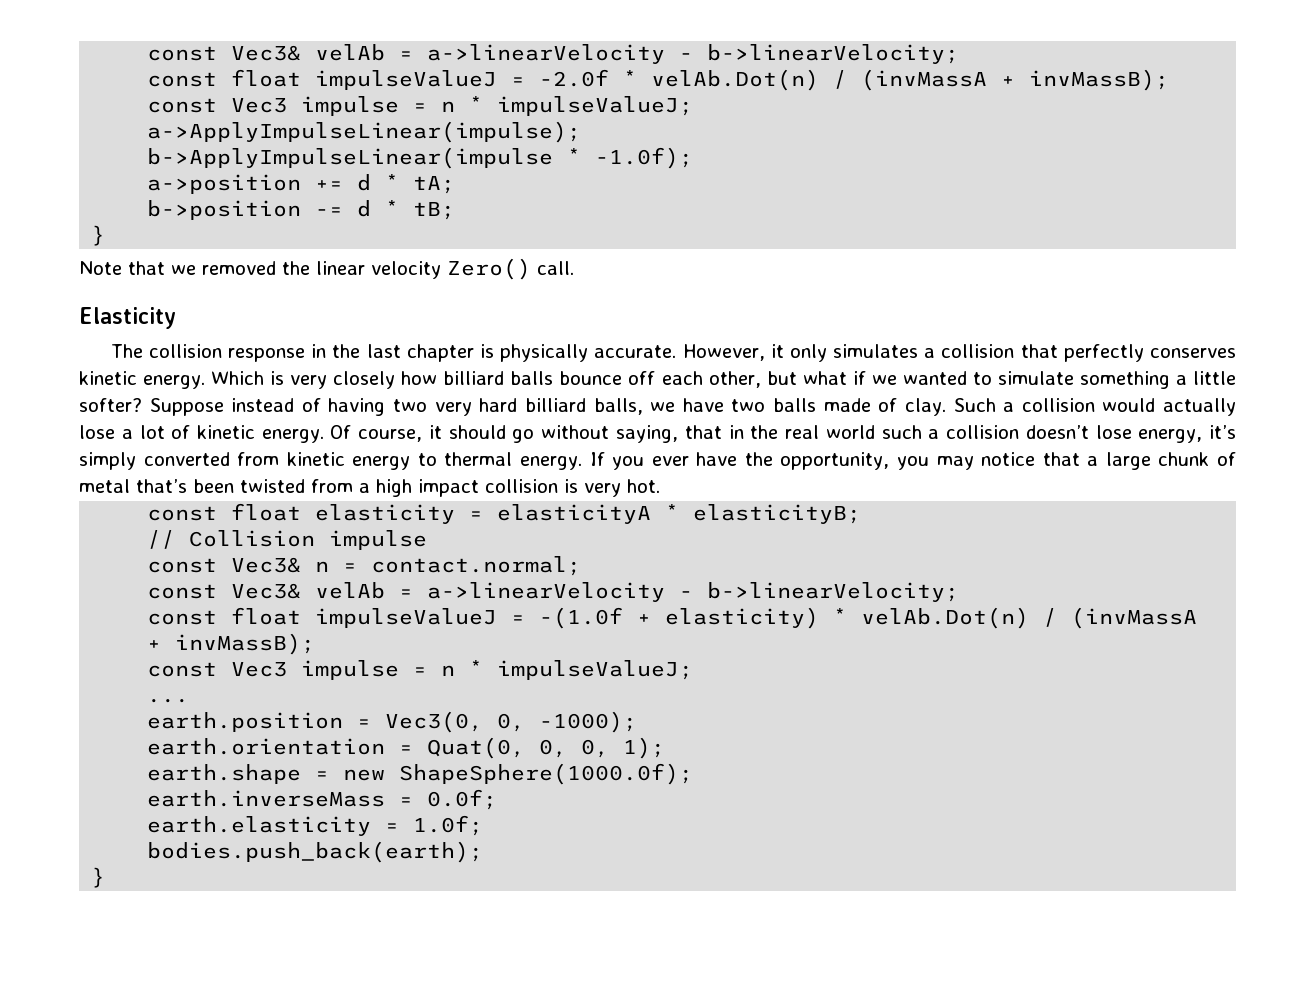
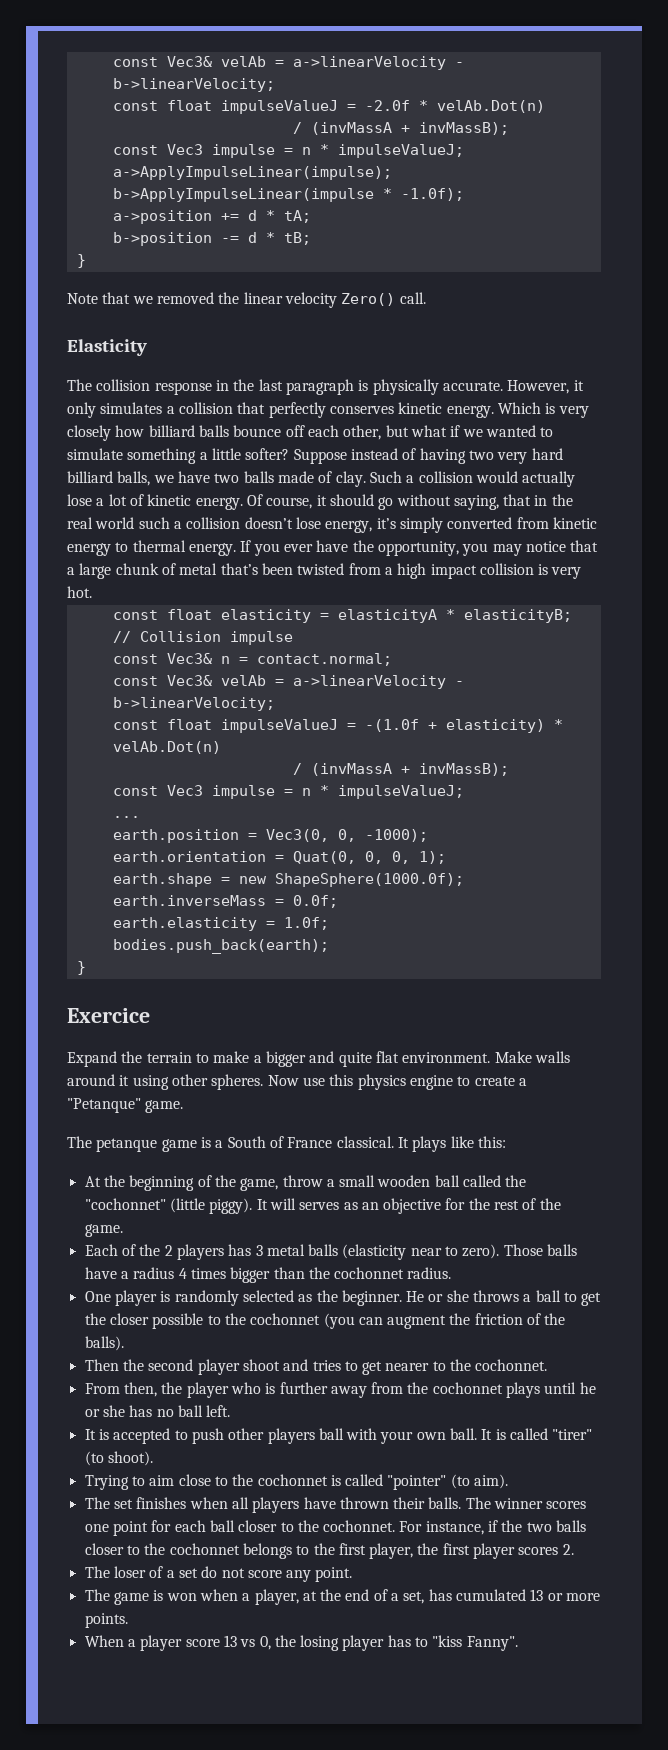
(820, 80) none -> (545, 106) //
[406,344,474,362] chapter -> [285,379,354,395] paragraph
(1030, 618) none -> (221, 747) //
(106, 877) none -> [67,1008,150,1023] [67,1051,570,1067] [67,1074,527,1090] [67,1098,184,1113] [67,1136,506,1152] [84,1175,527,1191] [84,1198,561,1214] [84,1224,123,1237] [84,1244,578,1260] [84,1267,452,1283] [84,1290,602,1306] [84,1313,566,1329] [84,1336,124,1351] [84,1359,548,1375] [84,1382,596,1398] [84,1405,231,1417] [84,1428,593,1444] [84,1451,153,1466] [84,1474,509,1490] [84,1497,587,1513] [84,1520,587,1536] [84,1543,574,1559] [84,1566,353,1582] [84,1589,601,1605] [84,1613,128,1628] [84,1635,518,1651] // Exercice // Expand the terrain to make a bigger and quite flat environment. Make walls around it using other spheres. Now use this physics engine to create a "Petanque" game. // The petanque game is a South of France classical. It plays like this: // At the beginning of the game, throw a small wooden ball called the "cochonnet" (little piggy). It will serves as an objective for the rest of the game. // Each of the 2 players has 3 metal balls (elasticity near to zero). Those balls have a radius 4 times bigger than the cochonnet radius. // One player is randomly selected as the beginner. He or she throws a ball to get the closer possible to the cochonnet (you can augment the friction of the balls). // Then the second player shoot and tries to get nearer to the cochonnet. // From then, the player who is further away from the cochonnet plays until he or she has no ball left. // It is accepted to push other players ball with your own ball. It is called "tirer" (to shoot). // Trying to aim close to the cochonnet is called "pointer" (to aim). // The set finishes when all players have thrown their balls. The winner scores one point for each ball closer to the cochonnet. For instance, if the two balls closer to the cochonnet belongs to the first player, the first player scores 2. // The loser of a set do not score any point. // The game is won when a player, at the end of a set, has cumulated 13 or more points. // When a player score 13 vs 0, the losing player has to "kiss Fanny".

